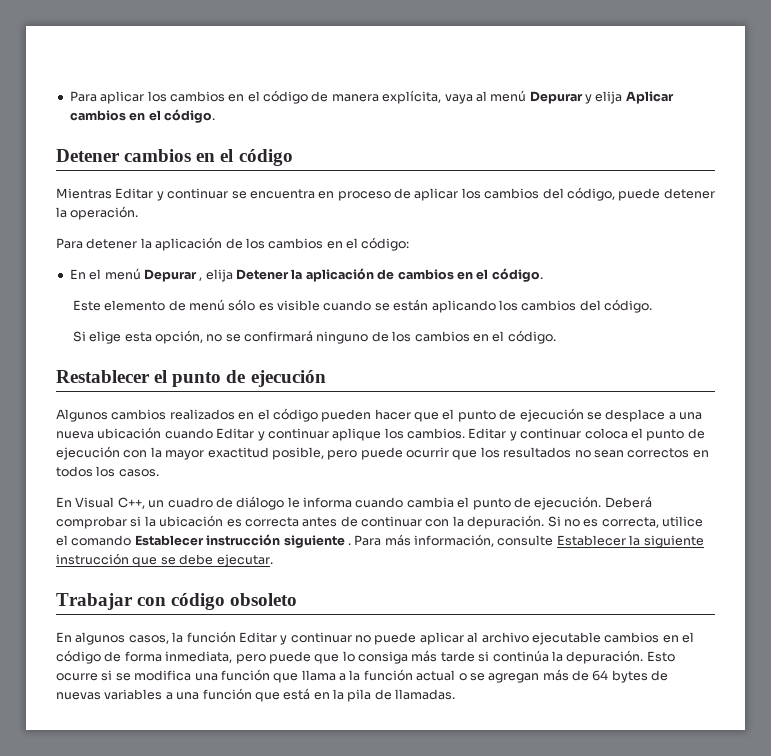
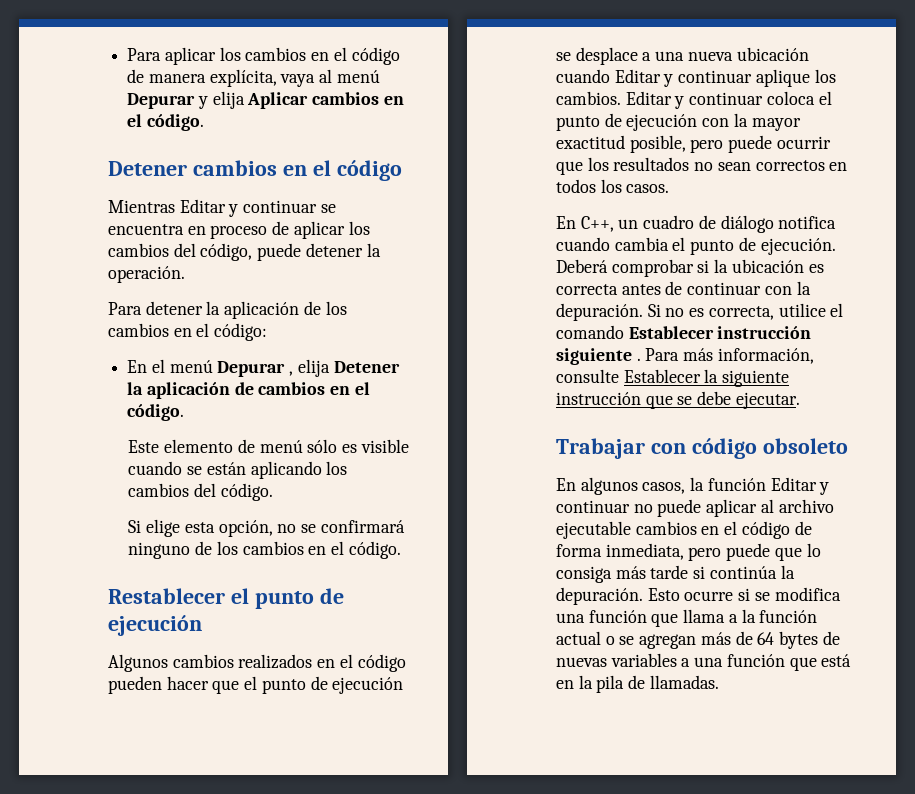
[75,497,115,508] Visual -> (576, 222) none
[287,497,352,508] le informa -> [778,216,837,229] notifica

